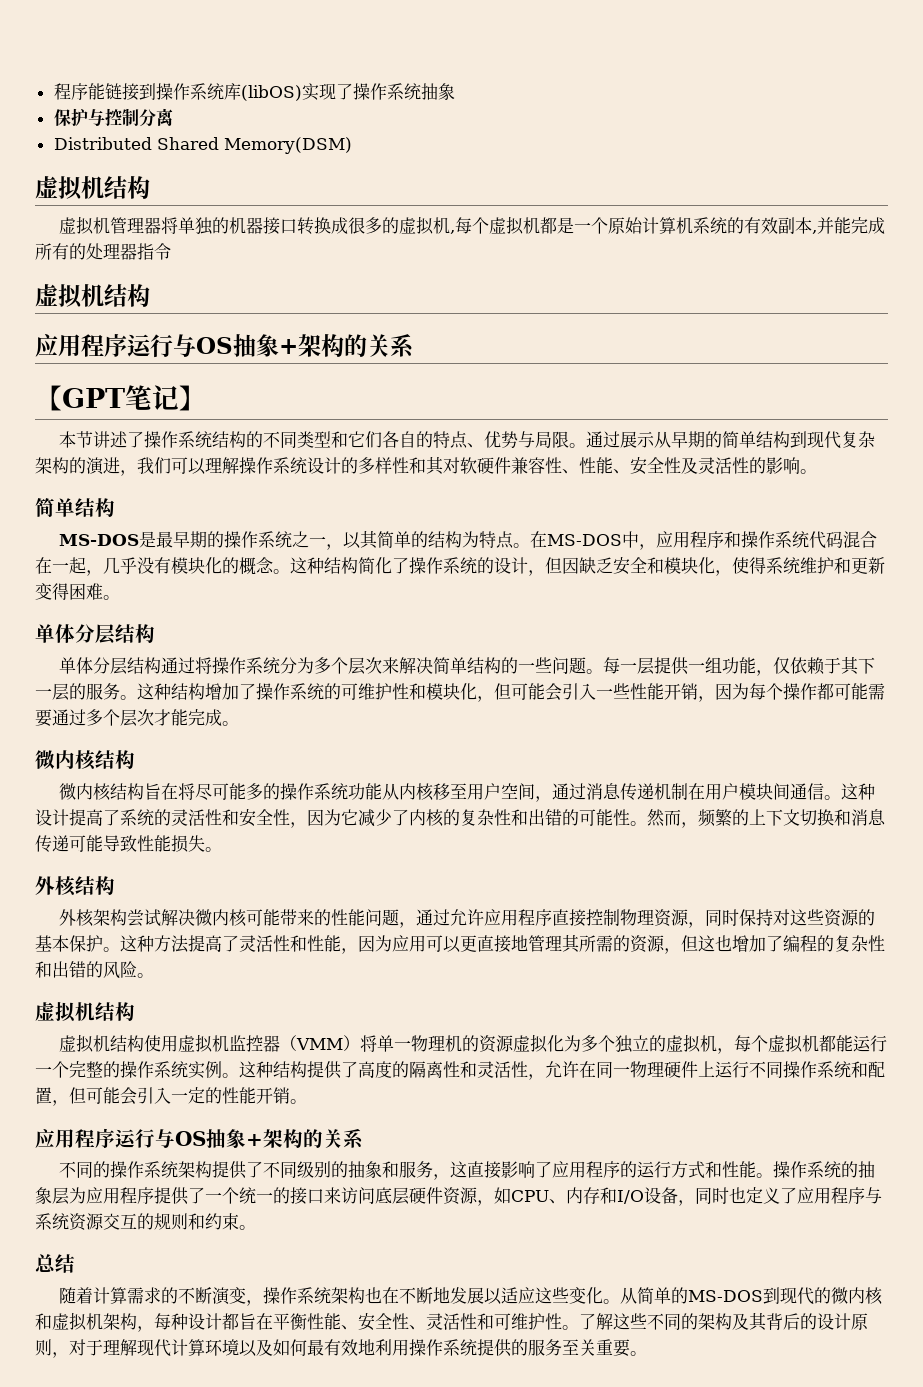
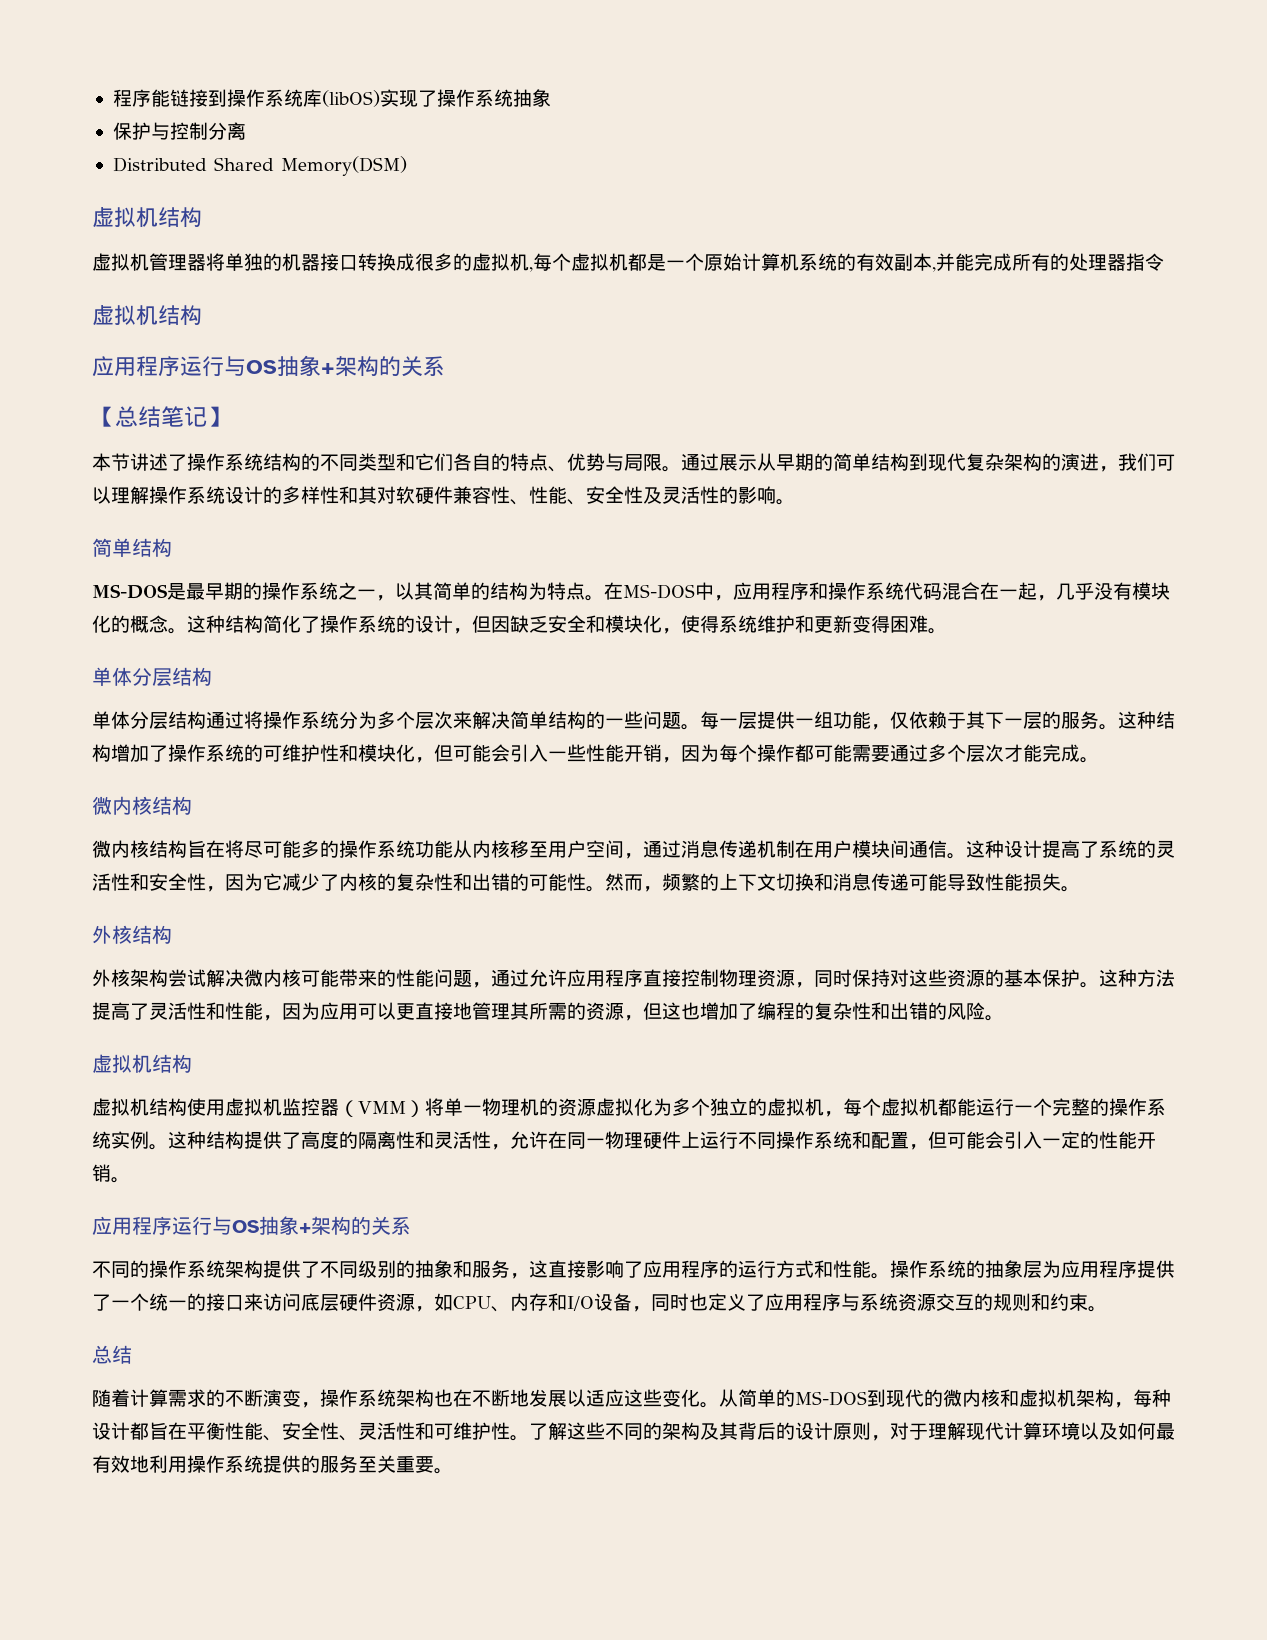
[62,388,125,408] GPT -> [115,406,161,428] 总结

